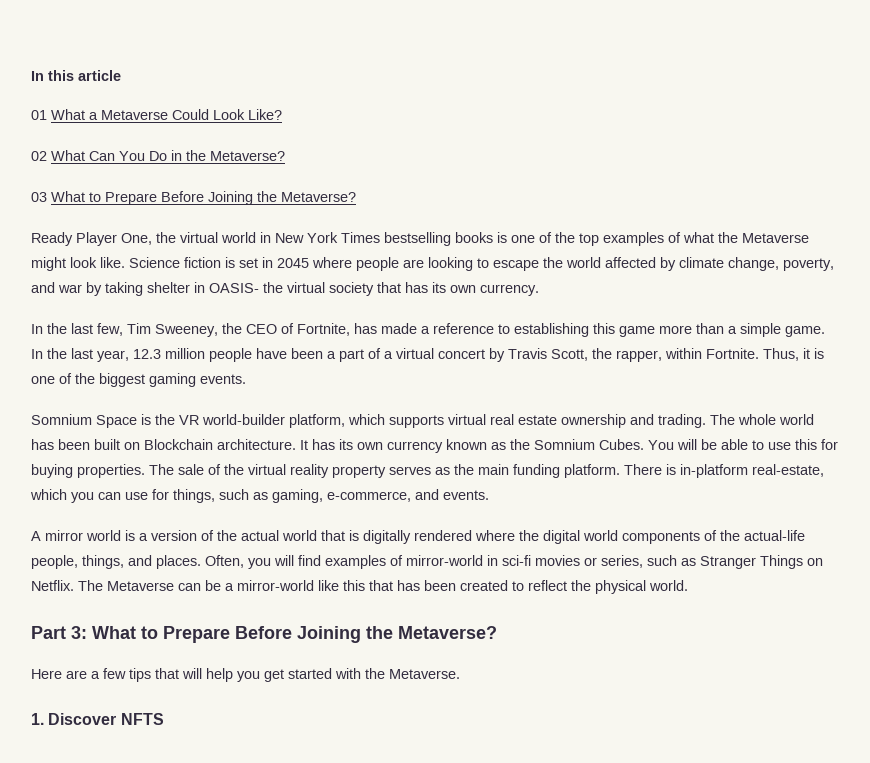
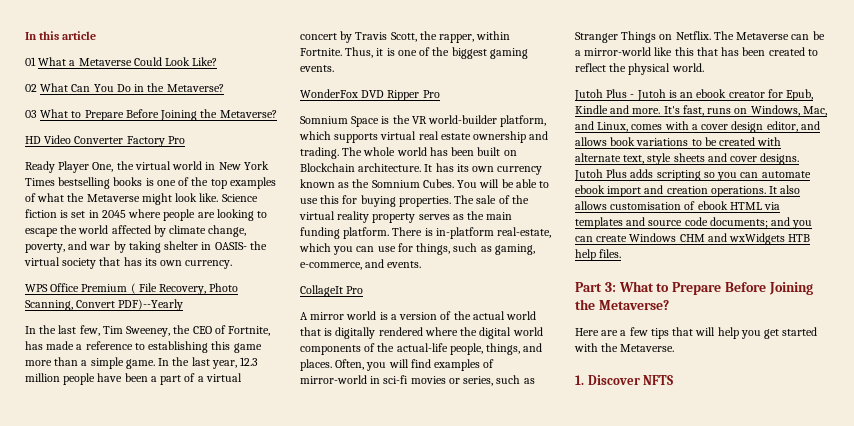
(356, 197) none -> [25,135,185,147] // HD Video Converter Factory Pro
(539, 290) none -> [25,283,239,295] [25,299,184,311] // WPS Office Premium ( File Recovery, Photo Scanning, Convert PDF)--Yearly
(246, 379) none -> [300,89,440,101] // WonderFox DVD Ripper Pro
(489, 495) none -> [300,285,364,297] // CollageIt Pro
(688, 585) none -> [574,89,814,101] [575,105,827,116] [575,121,820,133] [575,137,782,146] [575,153,800,165] [574,169,811,181] [575,185,801,197] [575,201,781,210] [575,217,813,229] [575,233,811,245] [575,249,622,261] // Jutoh Plus - Jutoh is an ebook creator for Epub, Kindle and more. It's fast, runs on Windows, Mac, and Linux, comes with a cover design editor, and allows book variations to be created with alternate text, style sheets and cover designs. Jutoh Plus adds scripting so you can automate ebook import and creation operations. It also allows customisation of ebook HTML via templates and source code documents; and you can create Windows CHM and wxWidgets HTB help files.

